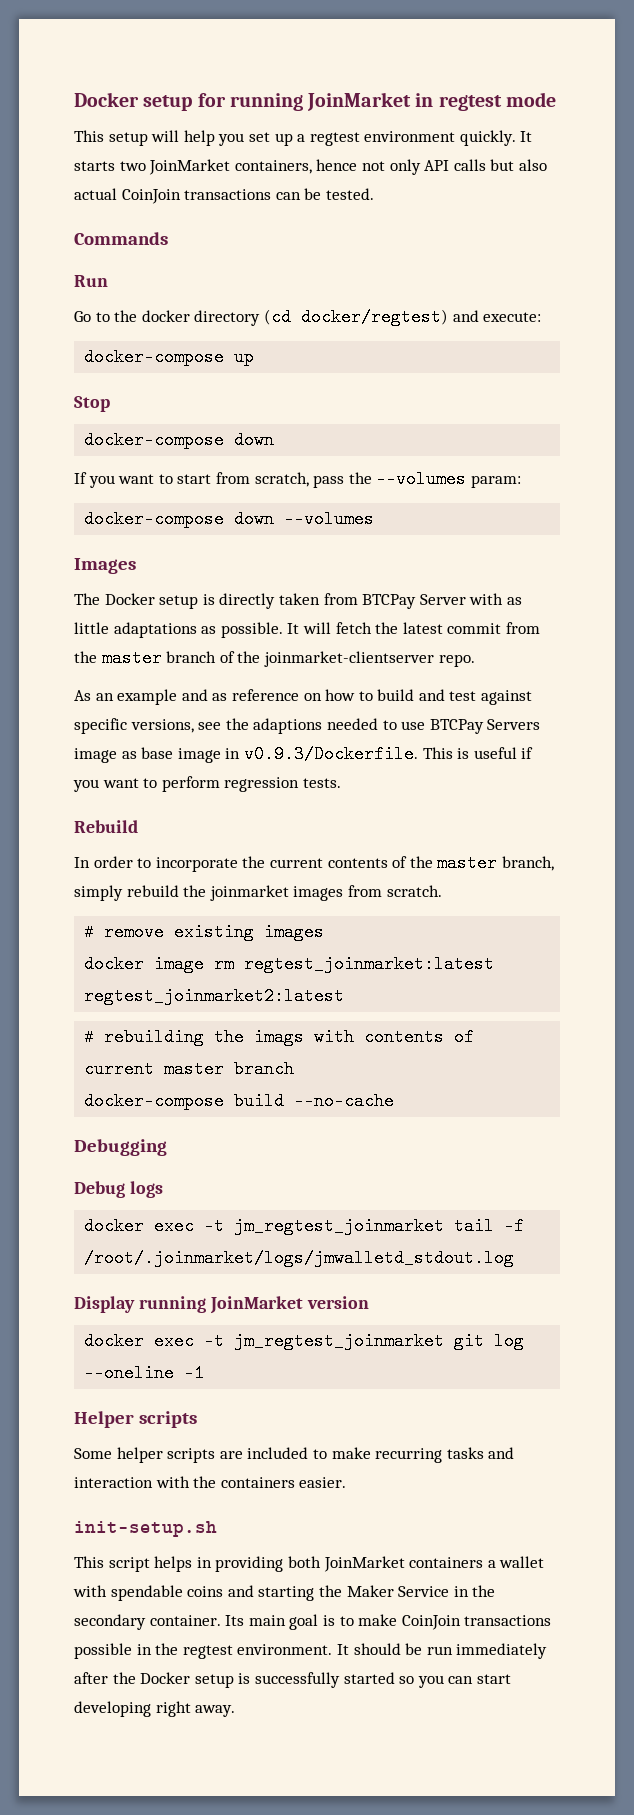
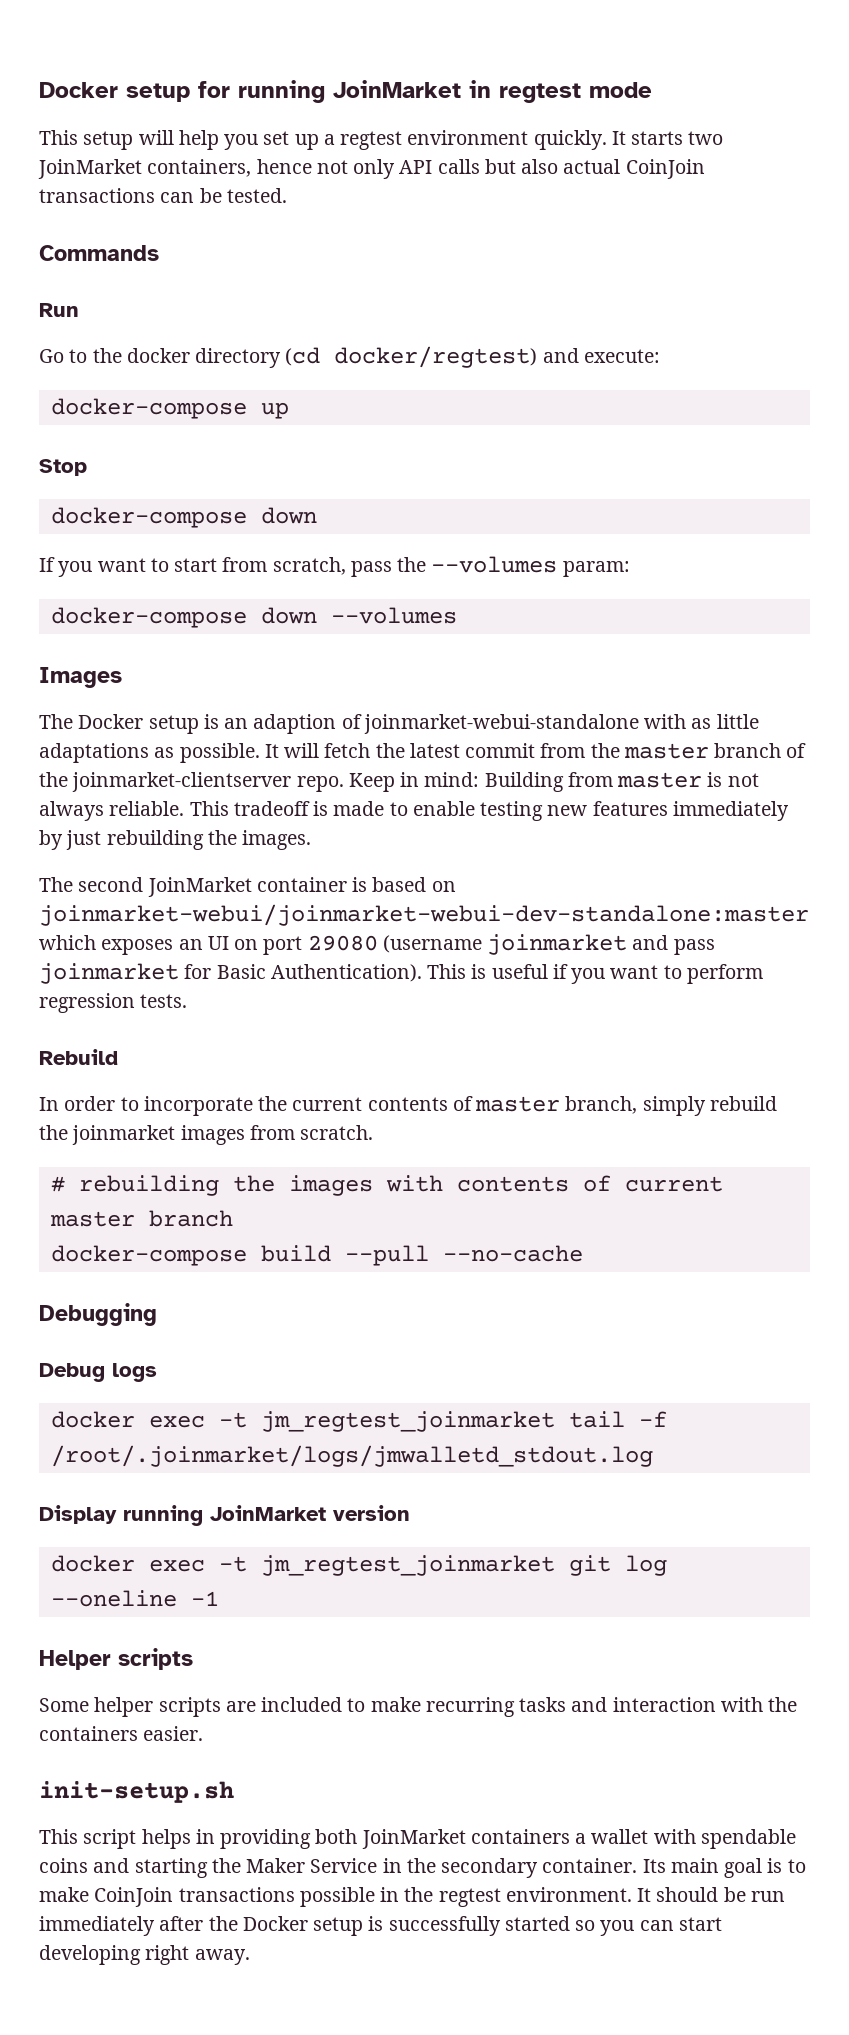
[219,593,466,609] directly taken from BTCPay Server -> [224,714,639,734] an adaption of joinmarket-webui-standalone
[74,689,533,705] [74,718,541,734] [74,745,418,763] // As an example and as reference on how to build and test against specific versions, see the adaptions needed to use BTCPay Servers image as base image in v0.9.3/Dockerfile. -> [348,772,759,792] [39,801,789,821] [39,830,312,850] [39,877,456,897] [39,904,809,926] [39,934,715,955] [39,963,422,984] Keep in mind: Building from master is not always reliable. This tradeoff is made to enable testing new features immediately by just rebuilding the images. // The second JoinMarket container is based on joinmarket-webui/joinmarket-webui-dev-standalone:master which exposes an UI on port 29080 (username joinmarket and pass joinmarket for Basic Authentication).
[409,856,433,868] the -> (473, 1103) none
[84,923,325,941] [84,955,495,973] [84,987,345,1005] // # remove existing images // docker image rm regtest_joinmarket:latest regtest_joinmarket2:latest -> (374, 1132) none
[254,1028,305,1046] imags -> [288,1175,373,1196] images
(285, 1101) none -> [344,1245,429,1266] --pull

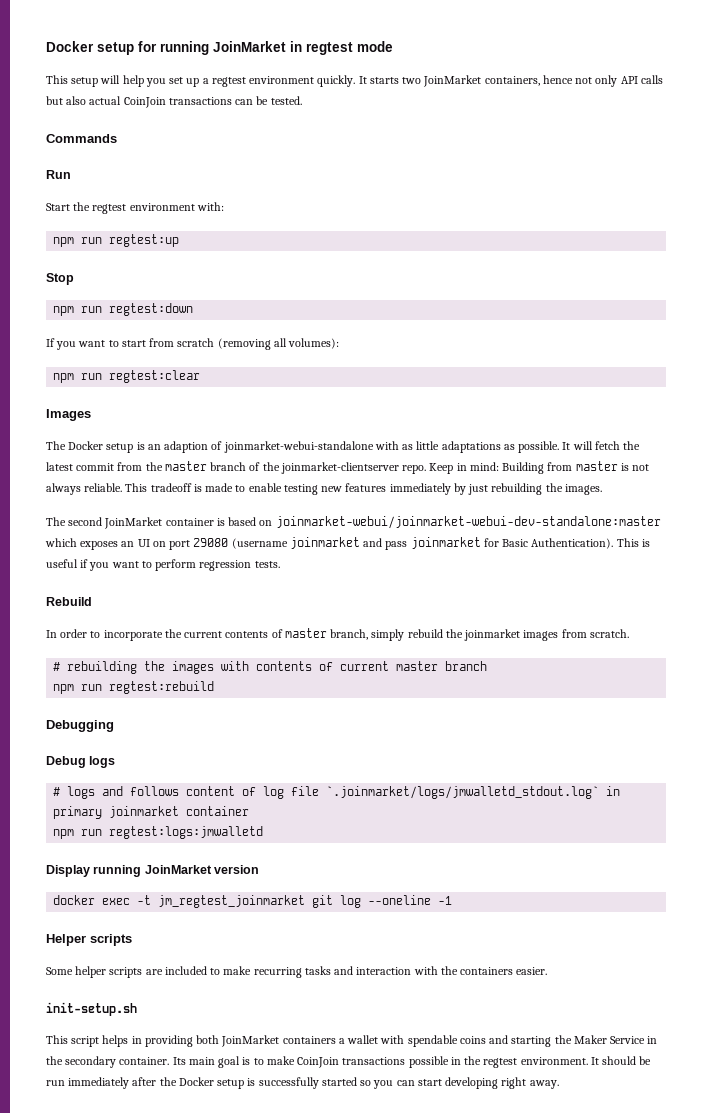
[39,346,660,368] [50,398,289,419] [39,459,87,476] [50,507,317,528] Go to the docker directory (cd docker/regtest) and execute: // docker-compose up // Stop // docker-compose down -> [46,202,224,214] [53,234,180,247] [46,273,74,285] [53,303,194,316] Start the regtest environment with: // npm run regtest:up // Stop // npm run regtest:down
[272,556,630,577] [50,607,457,628] scratch, pass the --volumes param: // docker-compose down --volumes -> [177,338,340,350] [53,370,201,383] scratch (removing all volumes): // npm run regtest:clear
[50,1245,583,1266] docker-compose build --pull --no-cache -> [53,681,215,694] npm run regtest:rebuild
[50,1411,667,1432] [50,1445,653,1467] docker exec -t jm_regtest_joinmarket tail -f /root/.joinmarket/logs/jmwalletd_stdout.log -> [53,786,621,799] [53,806,250,819] [53,826,264,839] # logs and follows content of log file `.joinmarket/logs/jmwalletd_stdout.log` in primary joinmarket container // npm run regtest:logs:jmwalletd

